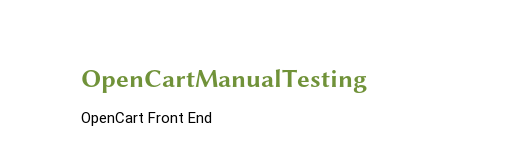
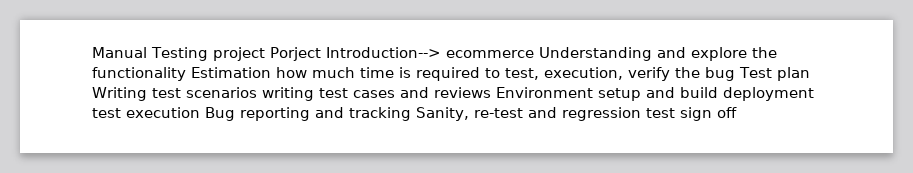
[81,69,367,93] [81,112,213,126] OpenCartManualTesting // OpenCart Front End -> [92,47,777,61] [92,67,810,81] [92,87,814,101] [92,107,737,121] Manual Testing project Porject Introduction--> ecommerce Understanding and explore the functionality Estimation how much time is required to test, execution, verify the bug Test plan Writing test scenarios writing test cases and reviews Environment setup and build deployment test execution Bug reporting and tracking Sanity, re-test and regression test sign off

